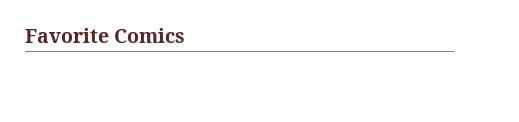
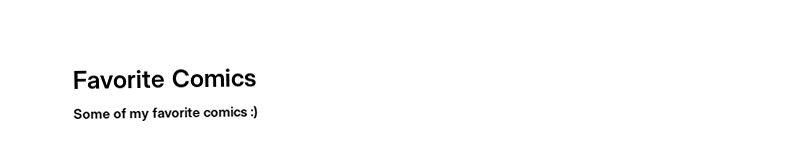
(186, 35) none -> [73,105,259,122] // Some of my favorite comics :)

